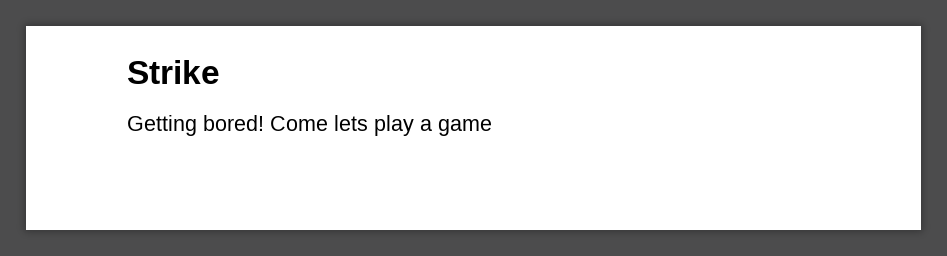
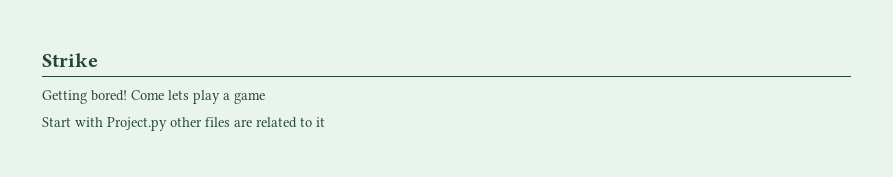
(492, 127) none -> [42,117,325,131] // Start with Project.py other files are related to it

